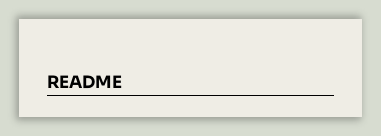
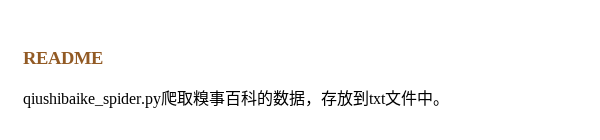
(122, 82) none -> [23,90,449,108] // qiushibaike_spider.py爬取糗事百科的数据，存放到txt文件中。

